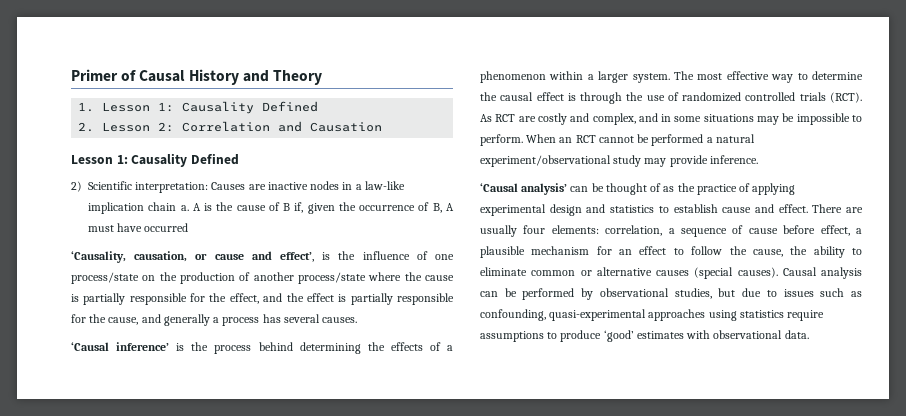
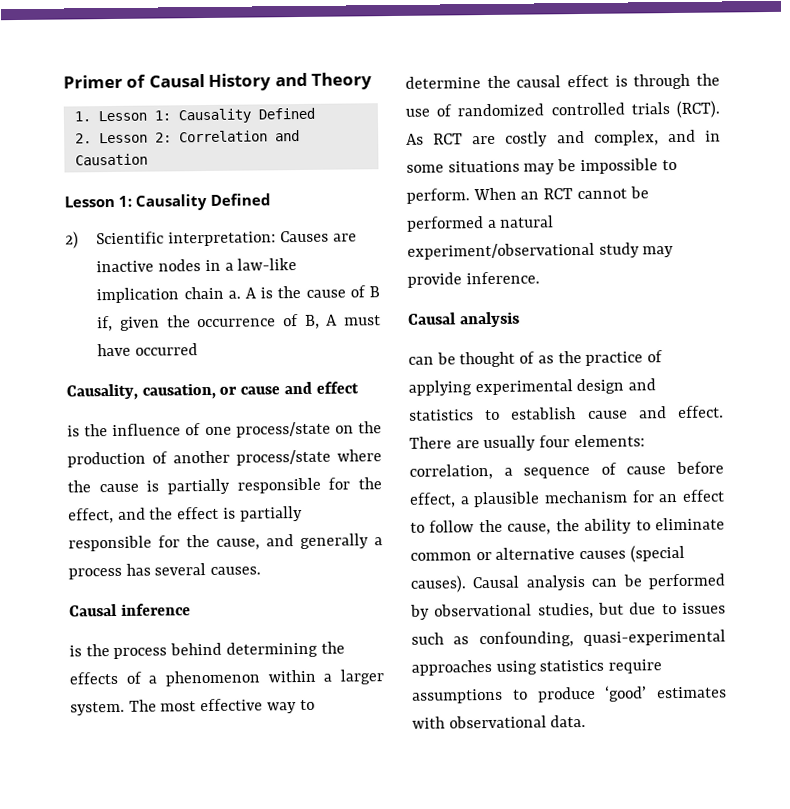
[71,251,126,263] ‘Causality, -> [66,383,138,401] Causality,
[279,252,314,262] effect’, -> [315,381,359,394] effect //
[71,342,170,351] ‘Causal inference’ -> [69,603,191,617] Causal inference //
[480,183,568,195] ‘Causal analysis’ -> [408,311,520,328] Causal analysis //

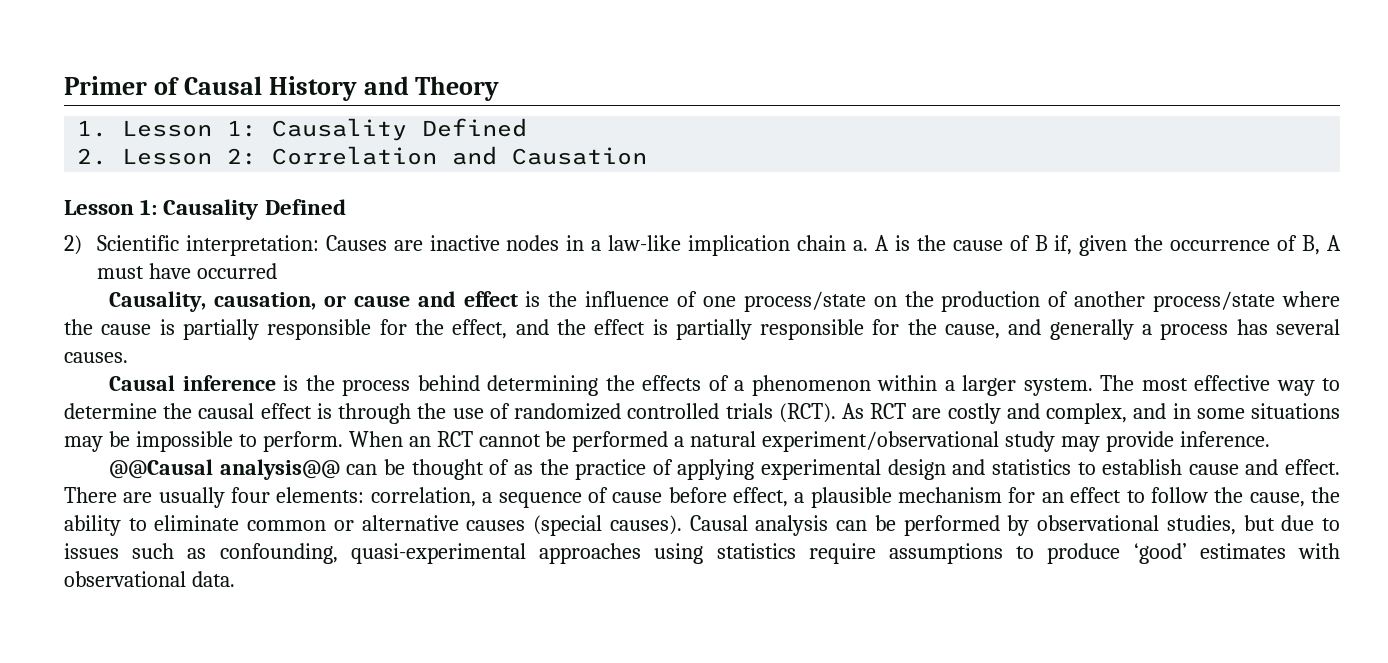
(359, 387) // -> (518, 299) none
(191, 609) // -> (276, 383) none
[408,311,520,328] Causal analysis // -> [109,459,340,480] @@Causal analysis@@

